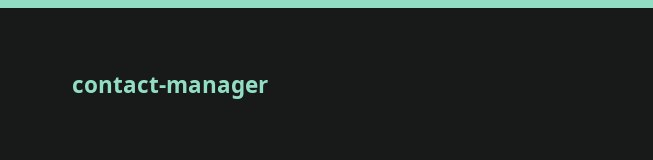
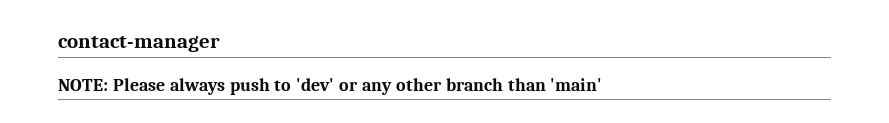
(268, 88) none -> [58,78,603,95] // NOTE: Please always push to 'dev' or any other branch than 'main'

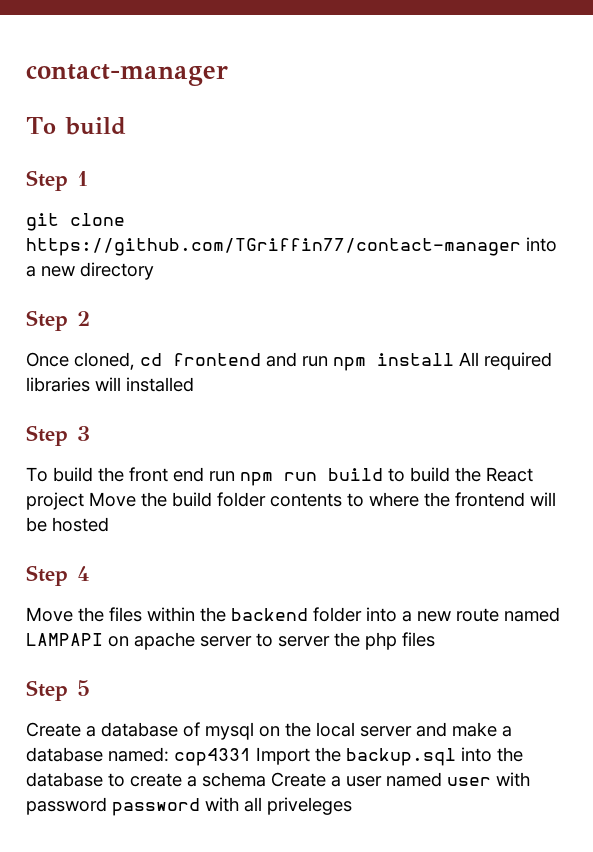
[58,78,603,95] NOTE: Please always push to 'dev' or any other branch than 'main' -> [26,117,126,135] [26,170,88,191] [26,213,125,231] [26,237,557,256] [26,262,154,280] [26,310,90,331] [26,352,552,371] [26,377,194,392] [26,425,90,446] [26,467,533,486] [26,492,556,510] [26,517,109,532] [26,565,90,586] [26,607,560,622] [26,632,435,650] [26,680,90,701] [26,722,512,740] [26,747,523,766] [26,772,530,787] [26,797,352,816] To build // Step 1 // git clone https://github.com/TGriffin77/contact-manager into a new directory // Step 2 // Once cloned, cd frontend and run npm install All required libraries will installed // Step 3 // To build the front end run npm run build to build the React project Move the build folder contents to where the frontend will be hosted // Step 4 // Move the files within the backend folder into a new route named LAMPAPI on apache server to server the php files // Step 5 // Create a database of mysql on the local server and make a database named: cop4331 Import the backup.sql into the database to create a schema Create a user named user with password password with all priveleges

